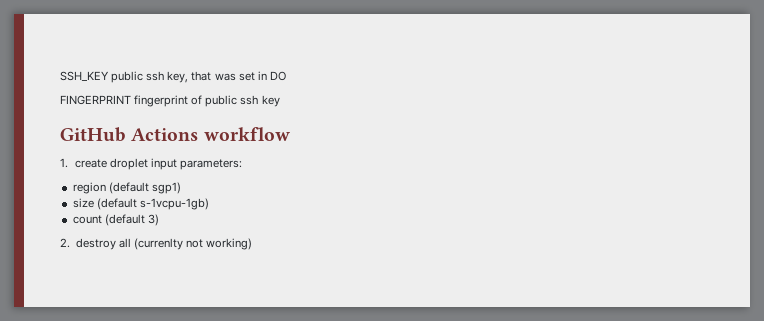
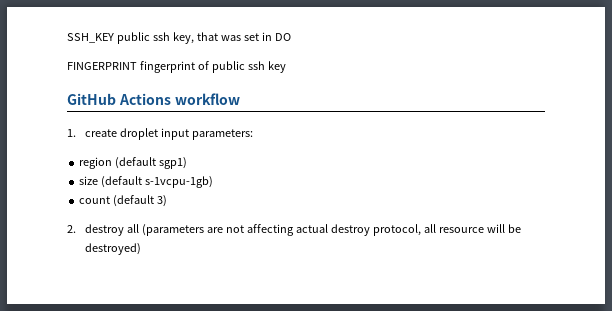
[133,238,253,250] (currenlty not working) -> [142,224,521,236] [85,243,142,255] (parameters are not affecting actual destroy protocol, all resource will be destroyed)

